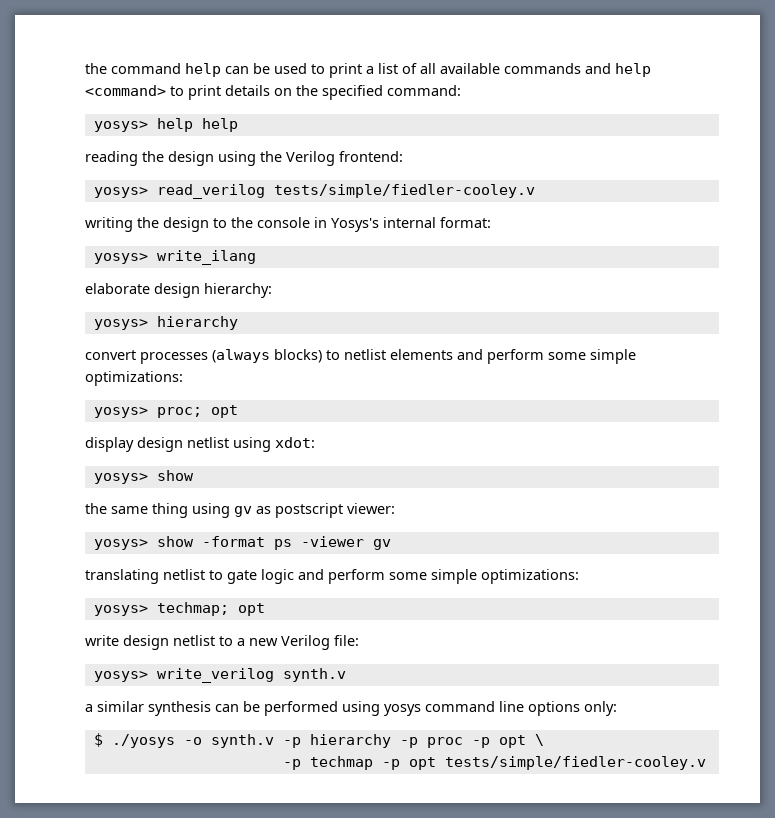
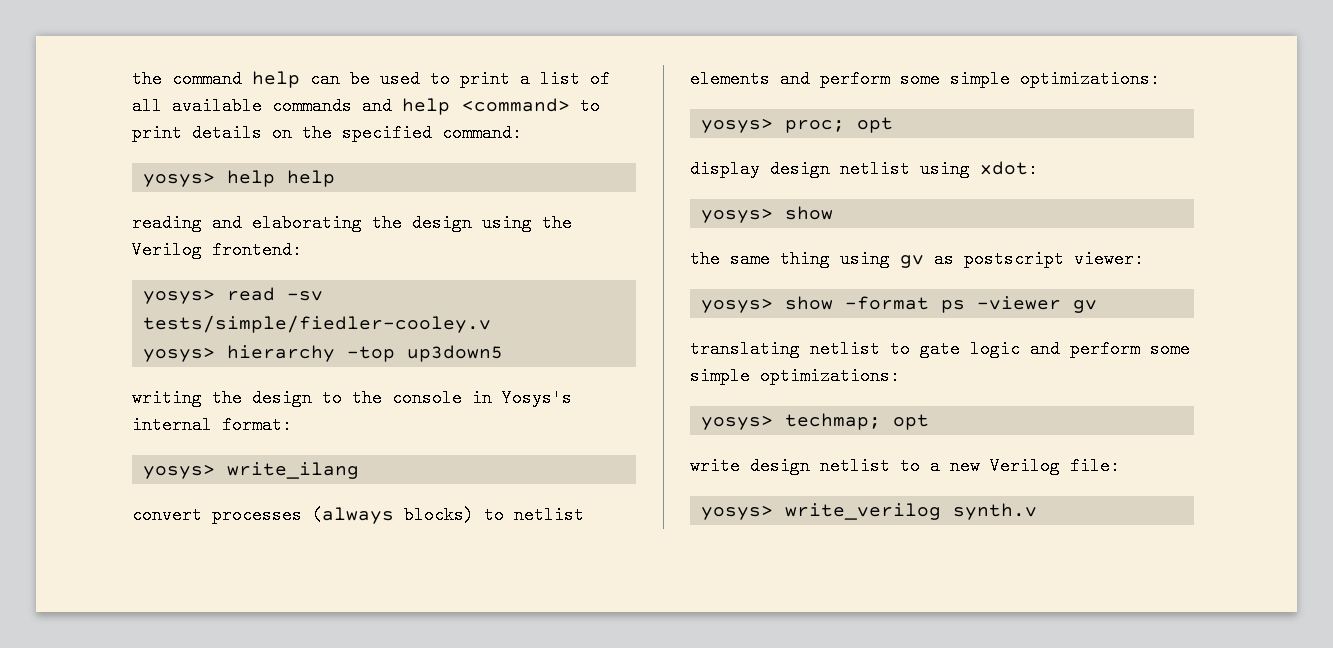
(138, 158) none -> [212,214,362,232] and elaborating
[156,184,535,199] read_verilog tests/simple/fiedler-cooley.v -> [227,287,324,301] [143,315,492,333] [143,345,504,362] read -sv tests/simple/fiedler-cooley.v // yosys> hierarchy -top up3down5
[85,283,272,298] [93,316,238,330] // elaborate design hierarchy: // yosys> hierarchy -> (360, 470) none
[85,701,617,716] [93,733,544,748] [282,756,706,770] // a similar synthesis can be performed using yosys command line options only: // $ ./yosys -o synth.v -p hierarchy -p proc -p opt \ // -p techmap -p opt tests/simple/fiedler-cooley.v -> (1038, 511) none

